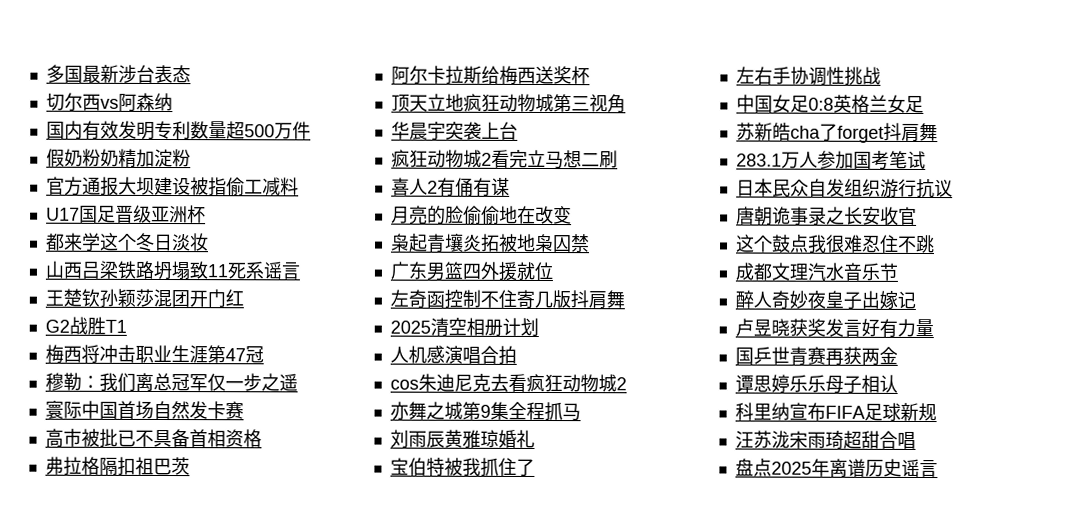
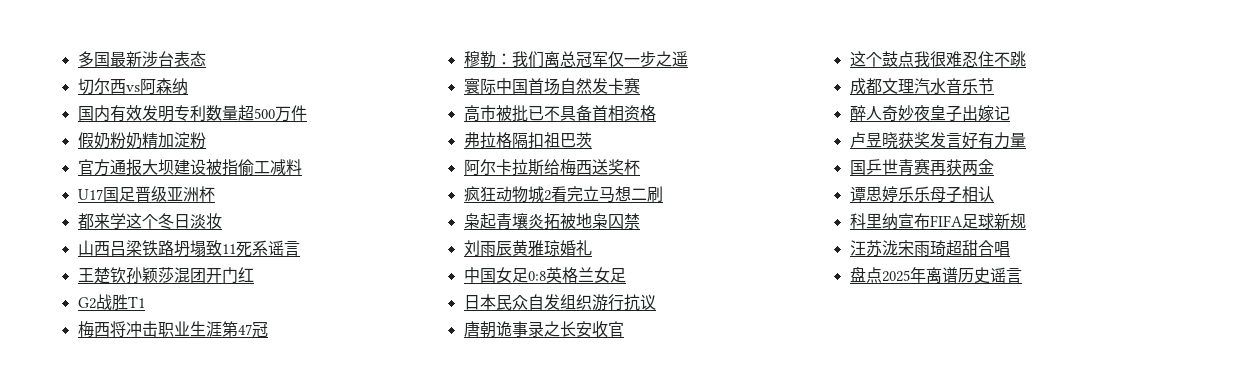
[390,93,626,114] [390,121,518,140] // 顶天立地疯狂动物城第三视角 // 华晨宇突袭上台 -> (640, 167) none
[390,177,510,197] [390,205,572,225] // 喜人2有俑有谋 // 月亮的脸偷偷地在改变 -> (663, 194) none
[389,261,553,281] [389,289,625,309] [389,317,539,337] [389,345,517,365] [389,373,627,393] [389,401,581,422] [389,429,535,448] [389,457,535,477] [735,66,881,86] 广东男篮四外援就位 // 左奇函控制不住寄几版抖肩舞 // 2025清空相册计划 // 人机感演唱合拍 // cos朱迪尼克去看疯狂动物城2 // 亦舞之城第9集全程抓马 // 刘雨辰黄雅琼婚礼 // 宝伯特被我抓住了 // 左右手协调性挑战 -> [463,240,592,257] 刘雨辰黄雅琼婚礼
[735,122,938,143] [735,150,926,170] // 苏新皓cha了forget抖肩舞 // 283.1万人参加国考笔试 -> (626, 275) none

